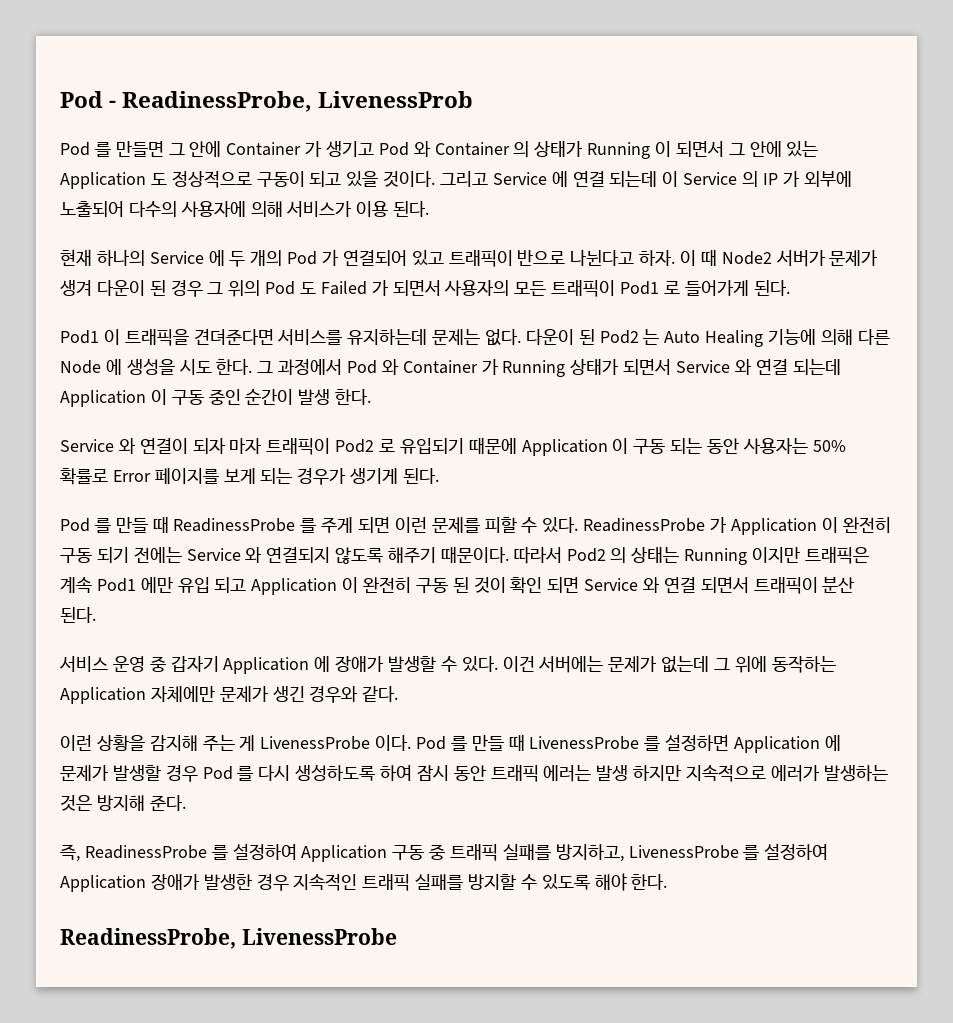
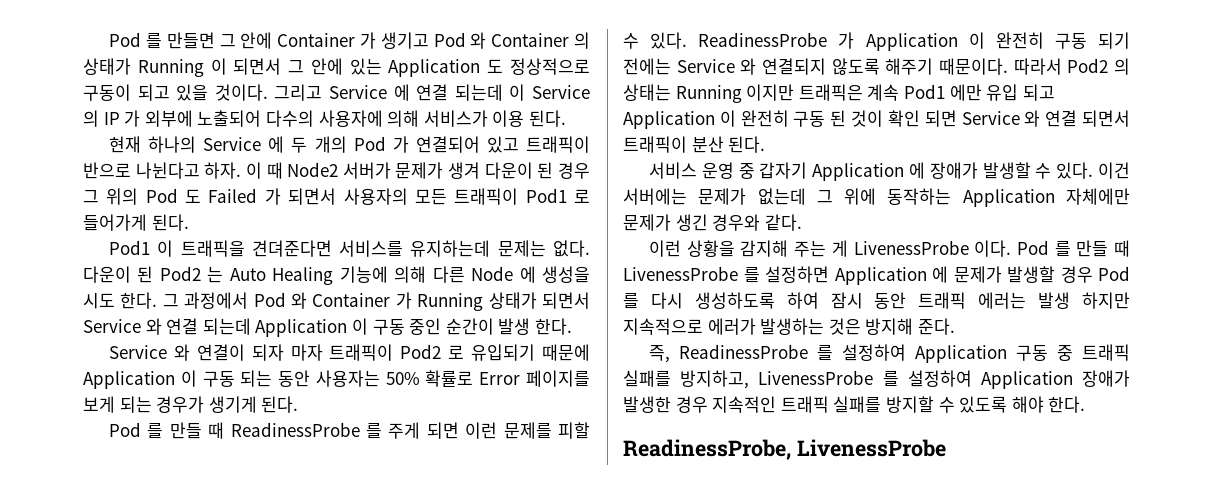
[60,91,474,112] [60,142,90,156] Pod - ReadinessProbe, LivenessProb // Pod -> [109,32,142,47] Pod

